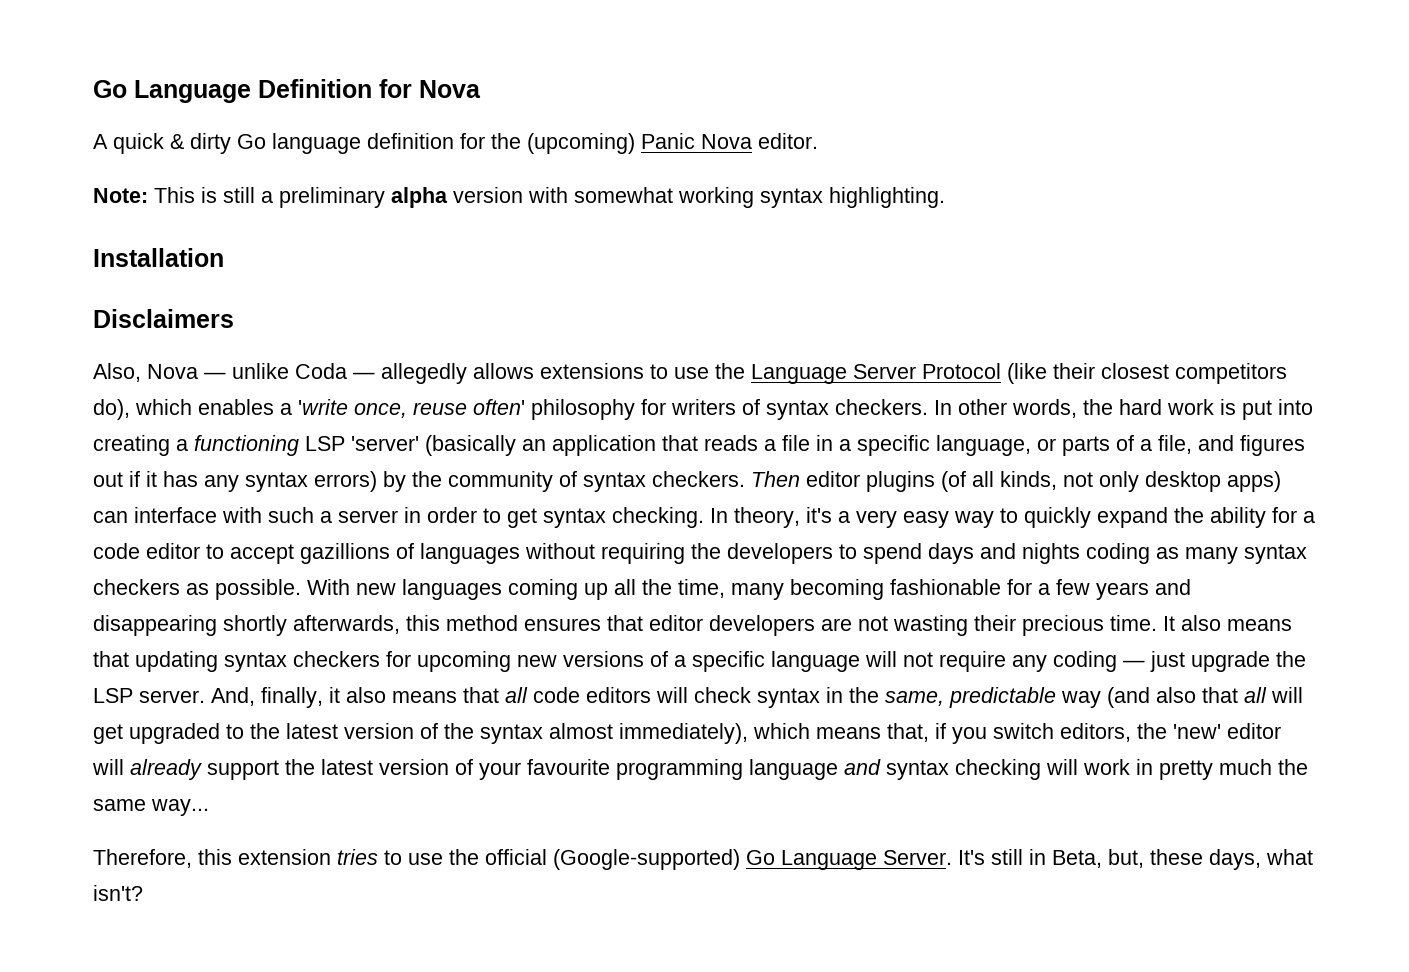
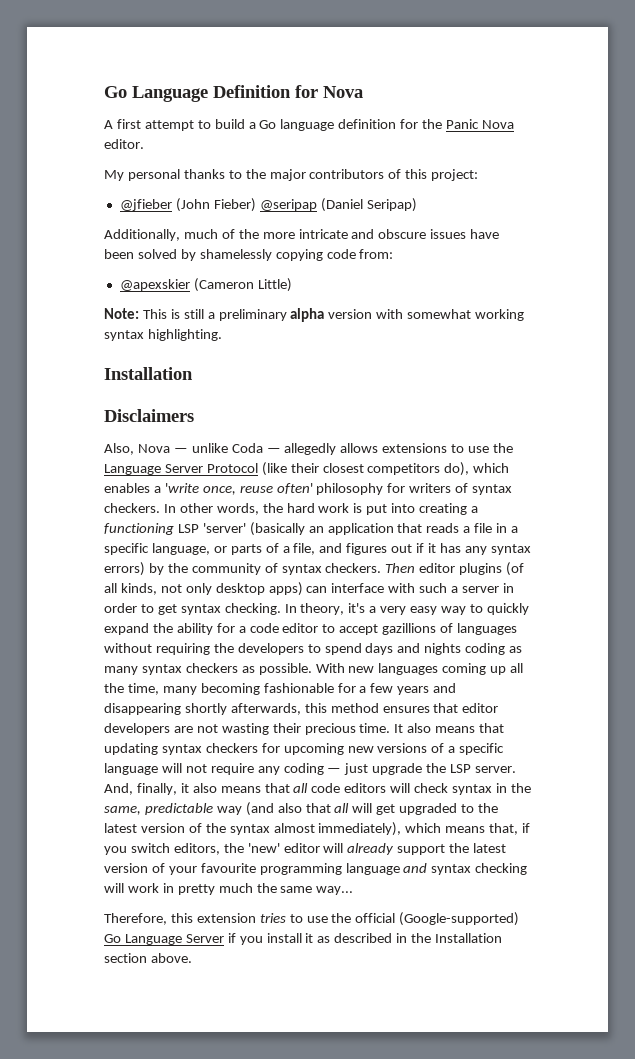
[113,133,231,154] quick & dirty -> [116,119,256,131] first attempt to build a
[527,133,635,154] (upcoming) -> (443, 124) none
(818, 141) none -> [104,169,479,181] [119,198,417,212] [104,229,500,241] [104,249,394,261] [119,278,292,292] // My personal thanks to the major contributors of this project: // @jfieber (John Fieber) @seripap (Daniel Seripap) // Additionally, much of the more intricate and obscure issues have been solved by shamelessly copying code from: // @apexskier (Cameron Little)
[883,849,1313,870] [93,885,143,901] Server. It's still in Beta, but, these days, what isn't? -> [185,933,503,945] [104,953,192,963] Server if you install it as described in the Installation section above.

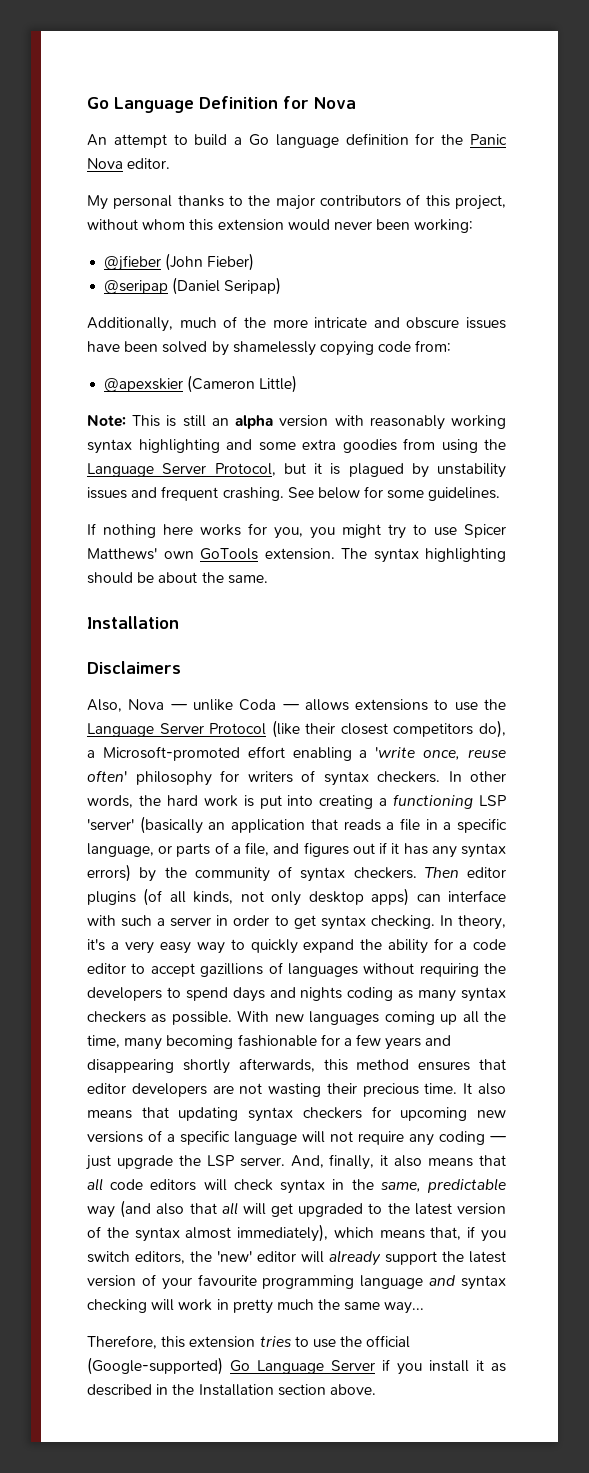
[104,119,141,129] A first -> [87,134,107,146] An
[431,169,479,181] project: -> [454,195,506,210] [87,219,474,233] project, without whom this extension would never been working:
(256, 205) none -> (255, 262) //
[207,309,287,321] a preliminary -> [211,418,229,426] an
[407,309,472,319] somewhat -> [369,415,445,430] reasonably
[147,329,222,341] highlighting. -> [138,438,506,453] [87,463,506,478] [87,486,501,501] [87,523,506,539] [87,548,506,563] [87,572,268,584] highlighting and some extra goodies from using the Language Server Protocol, but it is plagued by unstability issues and frequent crashing. See below for some guidelines. // If nothing here works for you, you might try to use Spicer Matthews' own GoTools extension. The syntax highlighting should be about the same.
[284,443,337,455] allegedly -> (299, 707) none
[473,463,510,473] [104,483,150,493] which enables -> [87,746,352,761] a Microsoft-promoted effort enabling

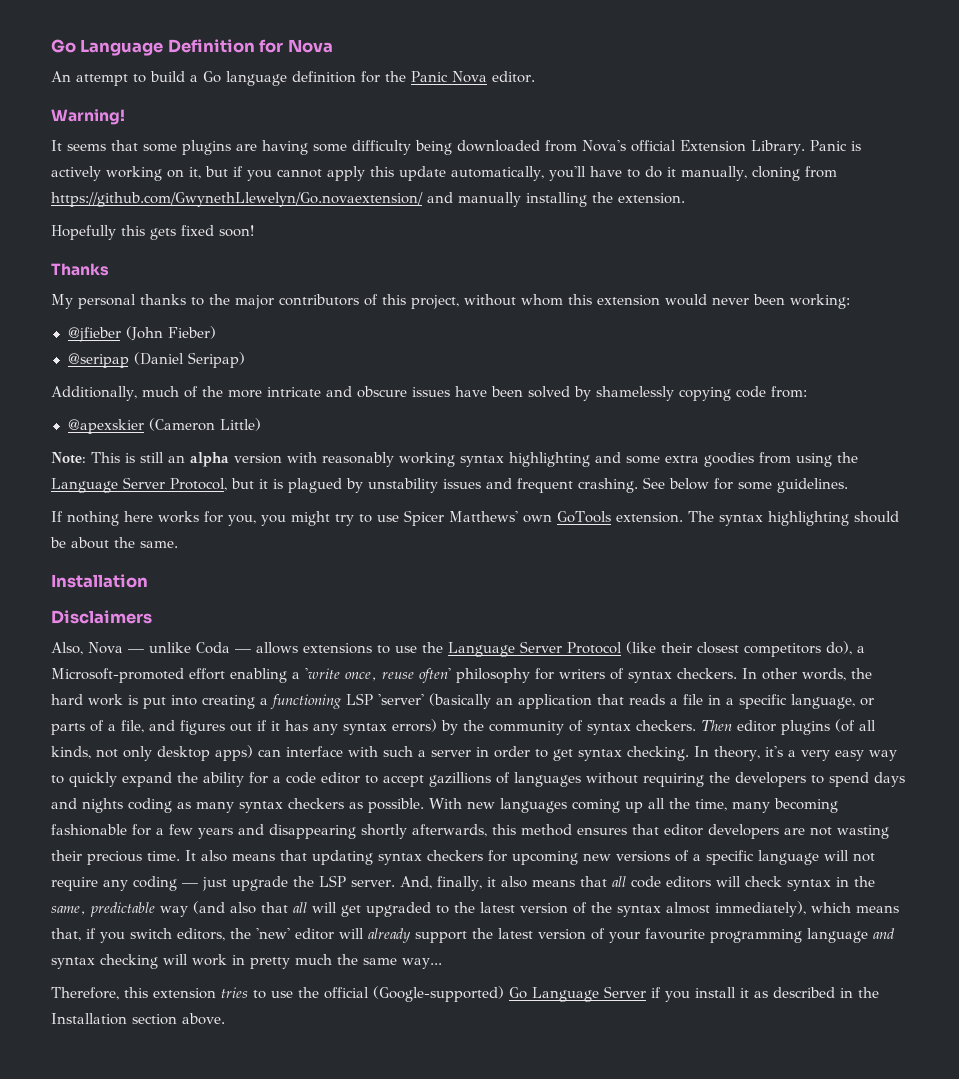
(171, 163) none -> [51,109,125,125] [51,140,861,155] [51,166,837,181] [51,192,685,207] [51,225,254,240] [51,263,109,276] // Warning! // It seems that some plugins are having some difficulty being downloaded from Nova's official Extension Library. Panic is actively working on it, but if you cannot apply this update automatically, you'll have to do it manually, cloning from https://github.com/GwynethLlewelyn/Go.novaextension/ and manually installing the extension. // Hopefully this gets fixed soon! // Thanks

